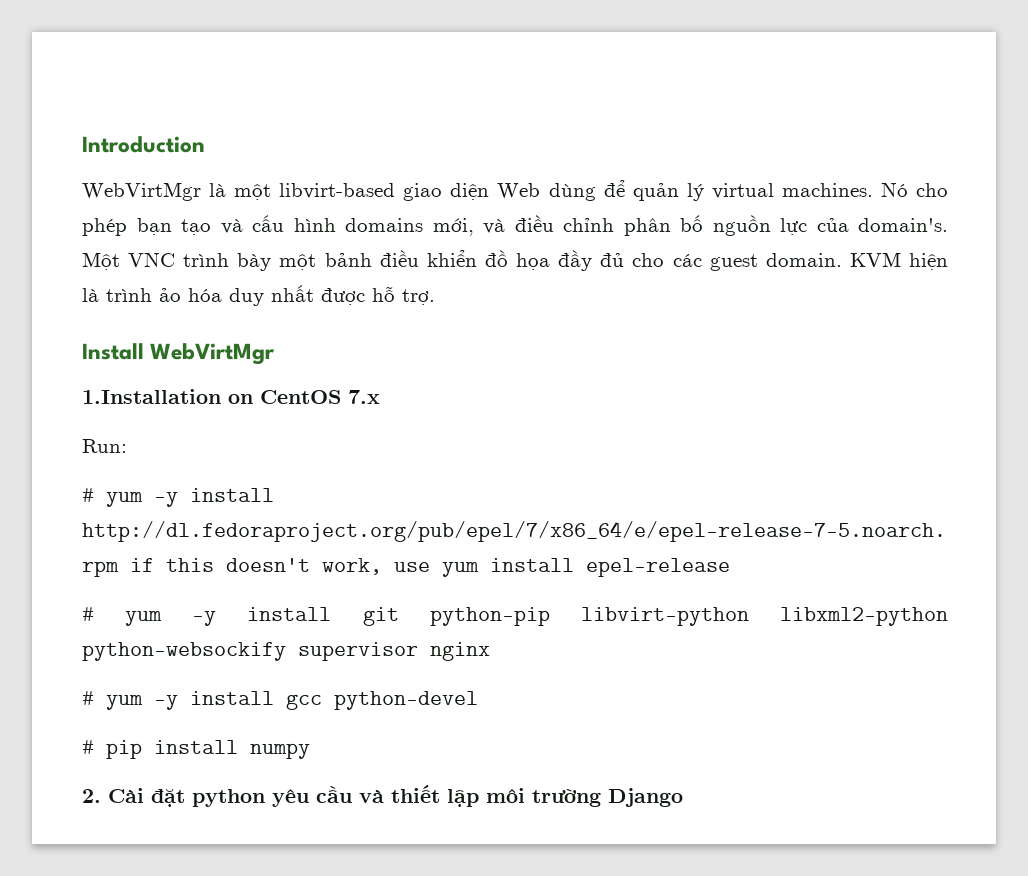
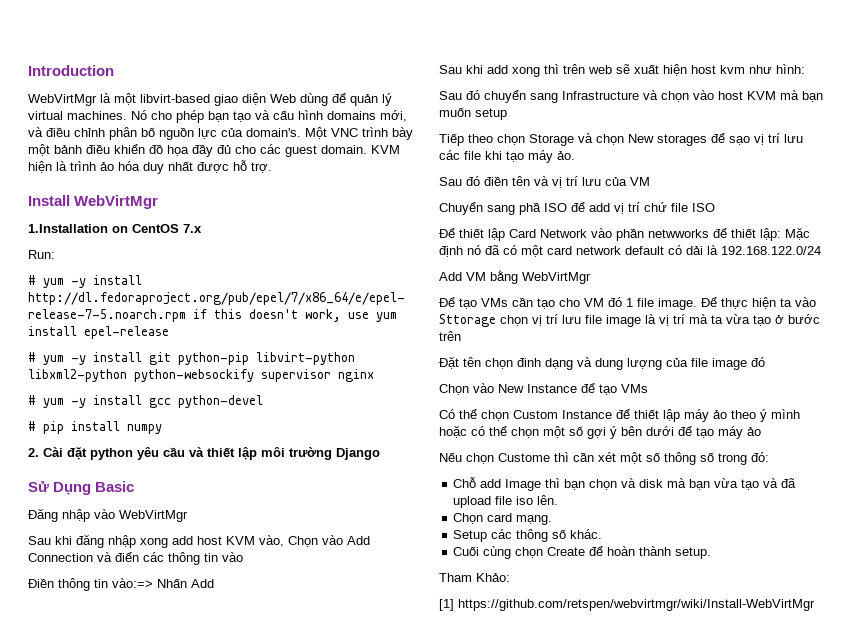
(683, 797) none -> [28,481,135,495] [28,508,188,522] [28,534,370,548] [28,552,243,565] [28,578,214,591] [439,64,805,77] [439,90,823,103] [439,107,507,120] [439,133,803,146] [439,150,575,163] [439,176,650,188] [439,202,715,215] [439,227,810,241] [439,245,821,257] [439,270,591,284] [439,297,816,310] [439,314,820,327] [439,331,461,341] [439,356,765,370] [439,383,648,395] [439,409,800,422] [439,425,761,439] [439,452,769,465] [453,477,797,491] [453,495,559,508] [453,513,553,525] [453,529,603,542] [453,546,712,559] [439,573,510,582] [439,599,815,611] // Sử Dụng Basic // Đăng nhập vào WebVirtMgr // Sau khi đăng nhập xong add host KVM vào, Chọn vào Add Connection và điển các thông tin vào // Điền thông tin vào:=> Nhấn Add // Sau khi add xong thì trên web sẽ xuất hiện host kvm như hình: // Sau đó chuyển sang Infrastructure và chọn vào host KVM mà bạn muốn setup // Tiếp theo chọn Storage và chọn New storages để sạo vị trí lưu các file khi tạo máy ảo. // Sau đó điền tên và vị trí lưu của VM // Chuyển sang phầ ISO để add vị trí chứ file ISO // Để thiết lập Card Network vào phần netwworks để thiết lập: Mặc định nó đã có một card network default có dải là 192.168.122.0/24 // Add VM bằng WebVirtMgr // Để tạo VMs cần tạo cho VM đó 1 file image. Để thực hiện ta vào Sttorage chọn vị trí lưu file image là vị trí mà ta vừa tạo ở bước trên // Đặt tên chọn đinh dạng và dung lượng của file image đó // Chọn vào New Instance để tạo VMs // Có thể chọn Custom Instance để thiết lập máy ảo theo ý mình hoặc có thể chọn một số gợi ý bên dưới để tạo máy ảo // Nếu chọn Custome thì cần xét một số thông số trong đó: // Chỗ add Image thì bạn chọn và disk mà bạn vừa tạo và đã upload file iso lên. // Chọn card mạng. // Setup các thông số khác. // Cuối cùng chọn Create để hoàn thành setup. // Tham Khảo: // [1] https://github.com/retspen/webvirtmgr/wiki/Install-WebVirtMgr

